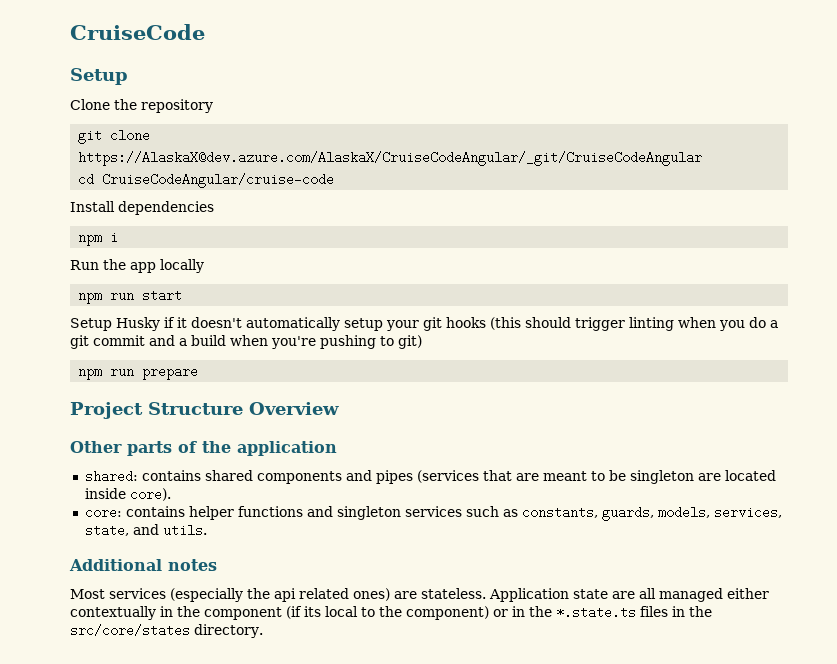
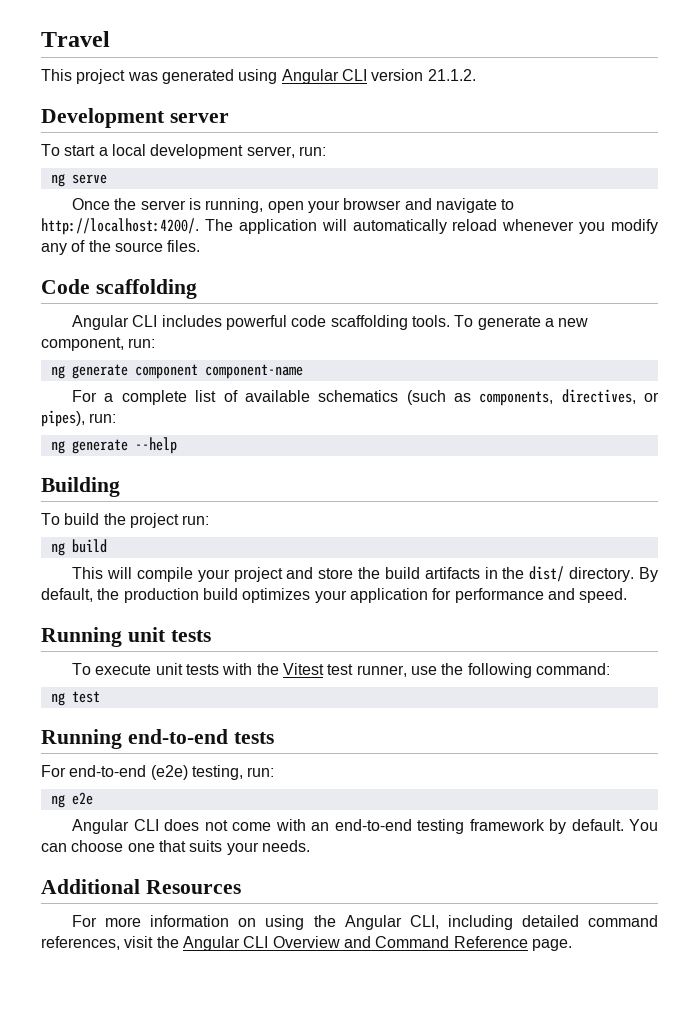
[70,24,205,40] [70,68,128,85] [70,99,213,113] [78,129,151,144] [78,151,703,166] [78,173,335,188] [70,201,214,215] [78,233,119,246] [70,259,204,273] [78,289,183,304] [70,317,778,331] [70,335,422,349] [78,365,199,380] [70,402,339,419] [70,441,337,456] [84,470,776,484] [84,488,171,501] [84,506,782,521] [84,524,207,537] [69,559,217,571] [70,588,769,602] [70,606,712,620] [70,624,263,638] CruiseCode // Setup // Clone the repository // git clone https://AlaskaX@dev.azure.com/AlaskaX/CruiseCodeAngular/_git/CruiseCodeAngular // cd CruiseCodeAngular/cruise-code // Install dependencies // npm i // Run the app locally // npm run start // Setup Husky if it doesn't automatically setup your git hooks (this should trigger linting when you do a git commit and a build when you're pushing to git) // npm run prepare // Project Structure Overview // Other parts of the application // shared: contains shared components and pipes (services that are meant to be singleton are located inside core). // core: contains helper functions and singleton services such as constants, guards, models, services, state, and utils. // Additional notes // Most services (especially the api related ones) are stateless. Application state are all managed either contextually in the component (if its local to the component) or in the *.state.ts files in the src/core/states directory. -> [41,31,110,47] [41,69,476,84] [41,108,229,128] [41,144,326,159] [50,174,107,187] [72,198,515,213] [41,218,658,235] [41,240,201,255] [41,279,197,299] [72,315,589,330] [41,337,156,351] [50,364,303,379] [72,389,660,406] [41,410,117,427] [50,437,177,454] [41,477,120,497] [41,513,210,528] [50,539,107,556] [72,566,658,582] [41,588,628,603] [41,627,211,647] [72,663,610,678] [50,691,100,706] [41,729,274,749] [41,765,275,780] [50,792,93,808] [72,819,658,834] [41,840,310,855] [41,879,241,894] [72,915,659,930] [41,936,572,951] Travel // This project was generated using Angular CLI version 21.1.2. // Development server // To start a local development server, run: // ng serve // Once the server is running, open your browser and navigate to http://localhost:4200/. The application will automatically reload whenever you modify any of the source files. // Code scaffolding // Angular CLI includes powerful code scaffolding tools. To generate a new component, run: // ng generate component component-name // For a complete list of available schematics (such as components, directives, or pipes), run: // ng generate --help // Building // To build the project run: // ng build // This will compile your project and store the build artifacts in the dist/ directory. By default, the production build optimizes your application for performance and speed. // Running unit tests // To execute unit tests with the Vitest test runner, use the following command: // ng test // Running end-to-end tests // For end-to-end (e2e) testing, run: // ng e2e // Angular CLI does not come with an end-to-end testing framework by default. You can choose one that suits your needs. // Additional Resources // For more information on using the Angular CLI, including detailed command references, visit the Angular CLI Overview and Command Reference page.

